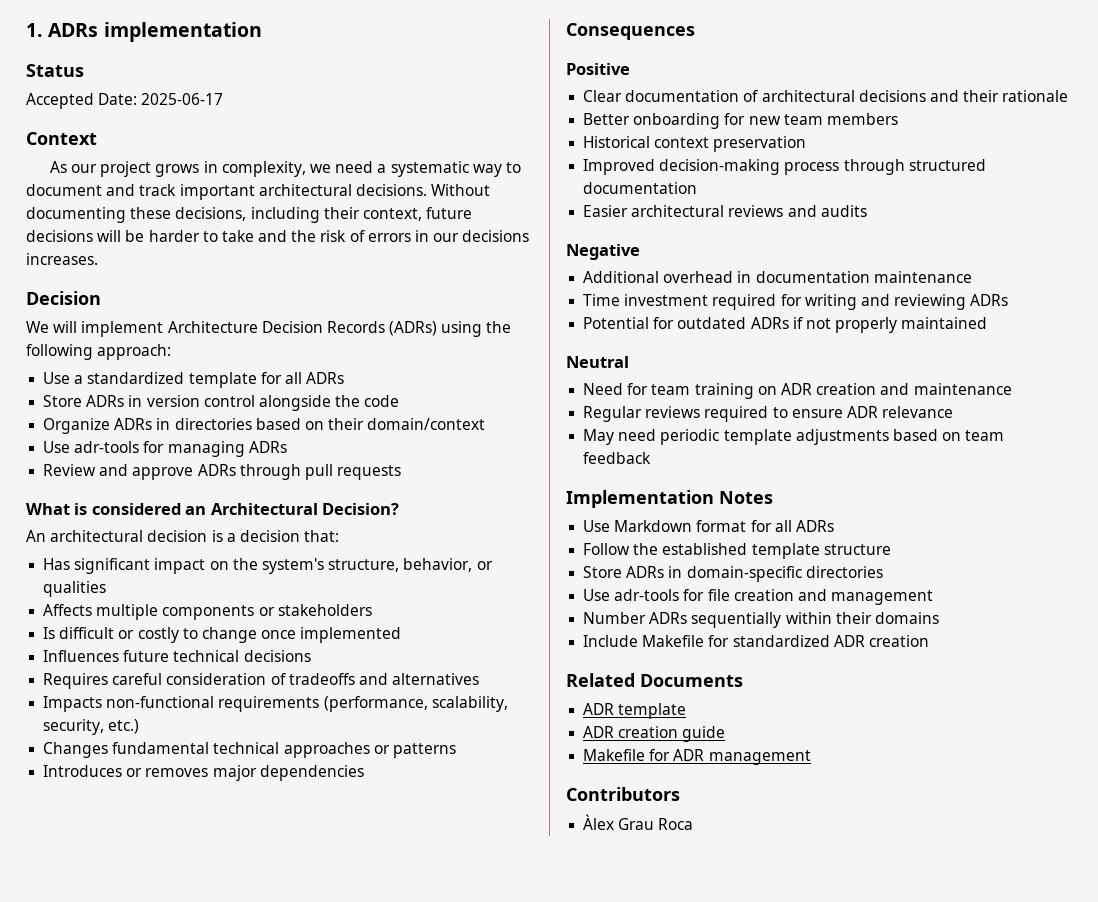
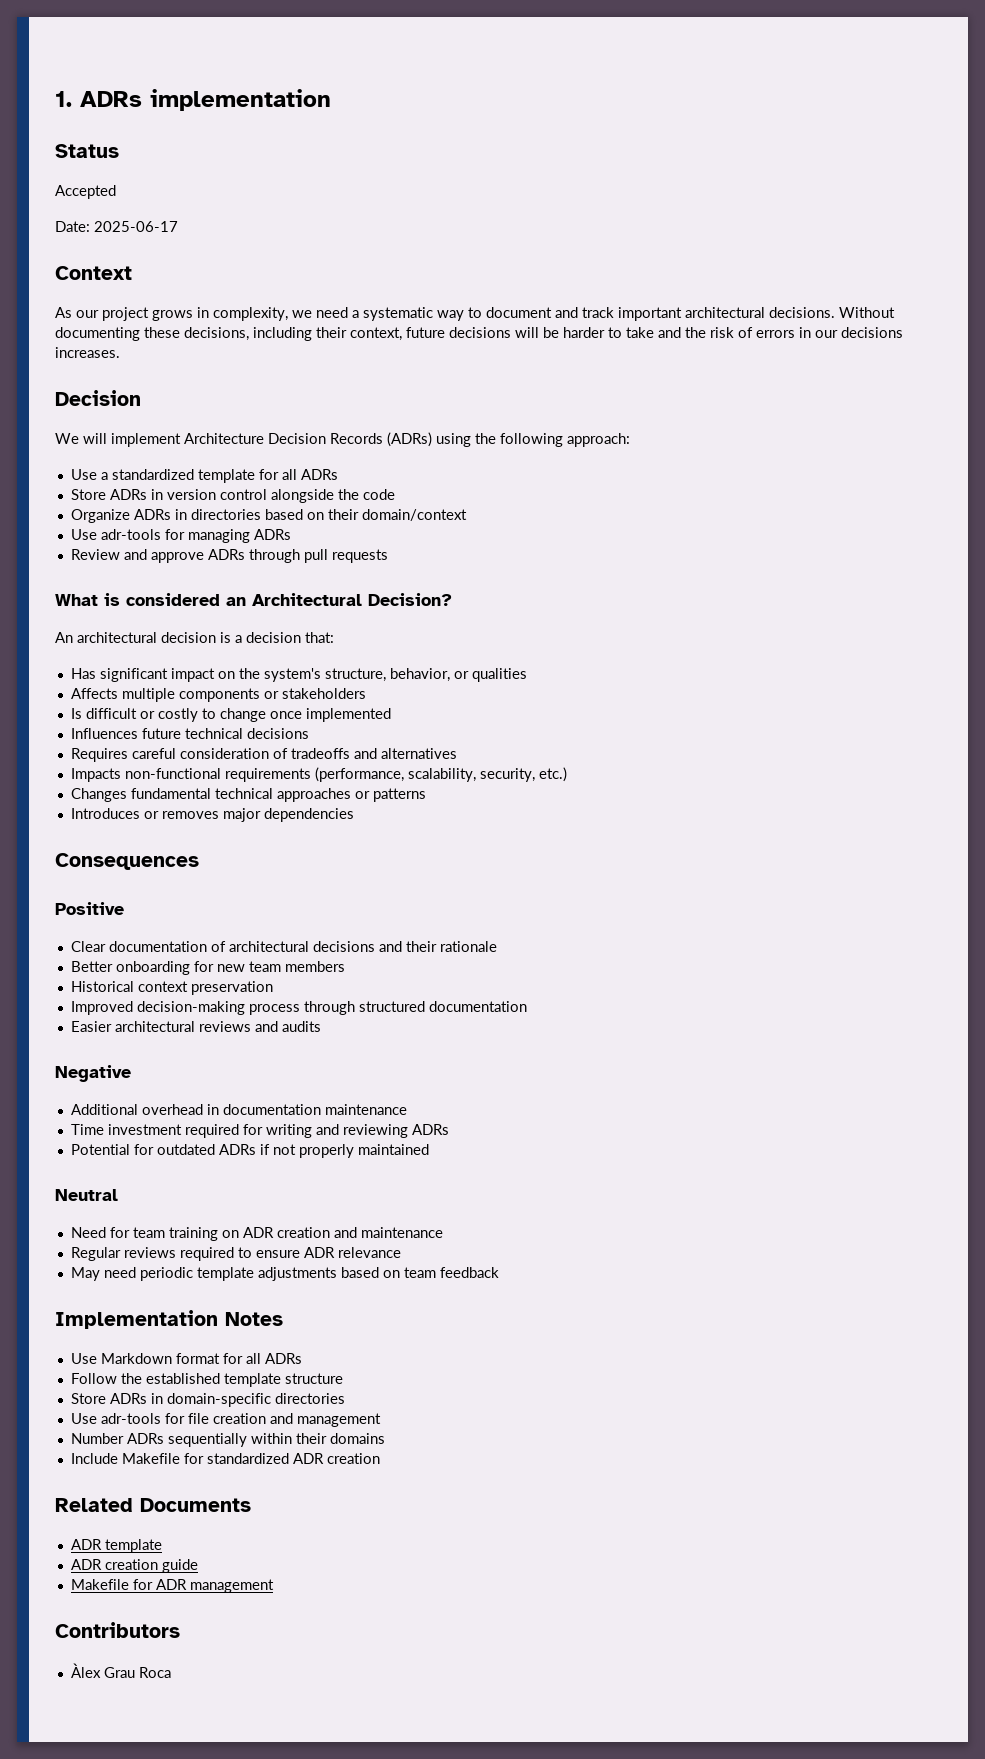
(94, 101) none -> (116, 192) //

